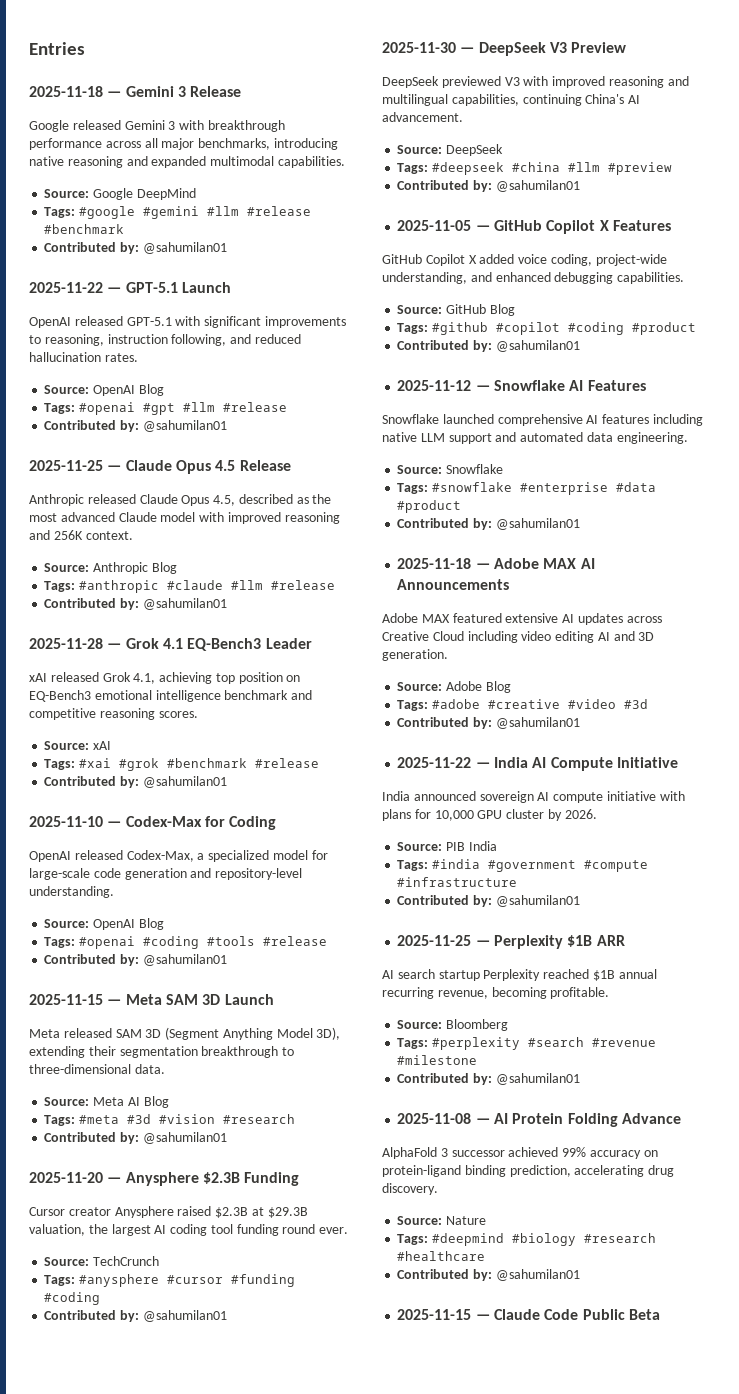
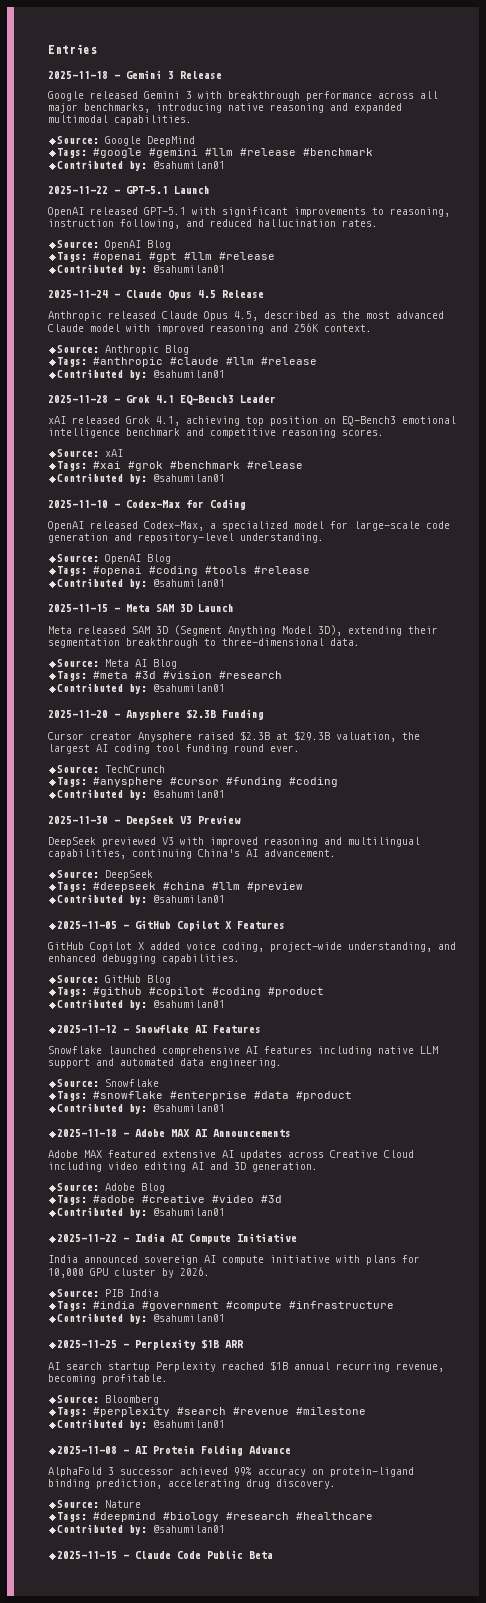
[29,460,103,471] 2025-11-25 -> [48,290,108,298] 2025-11-24

